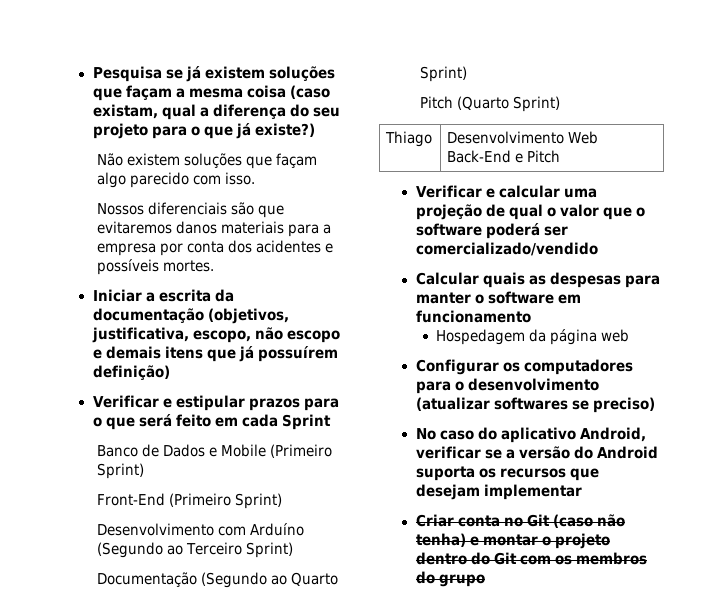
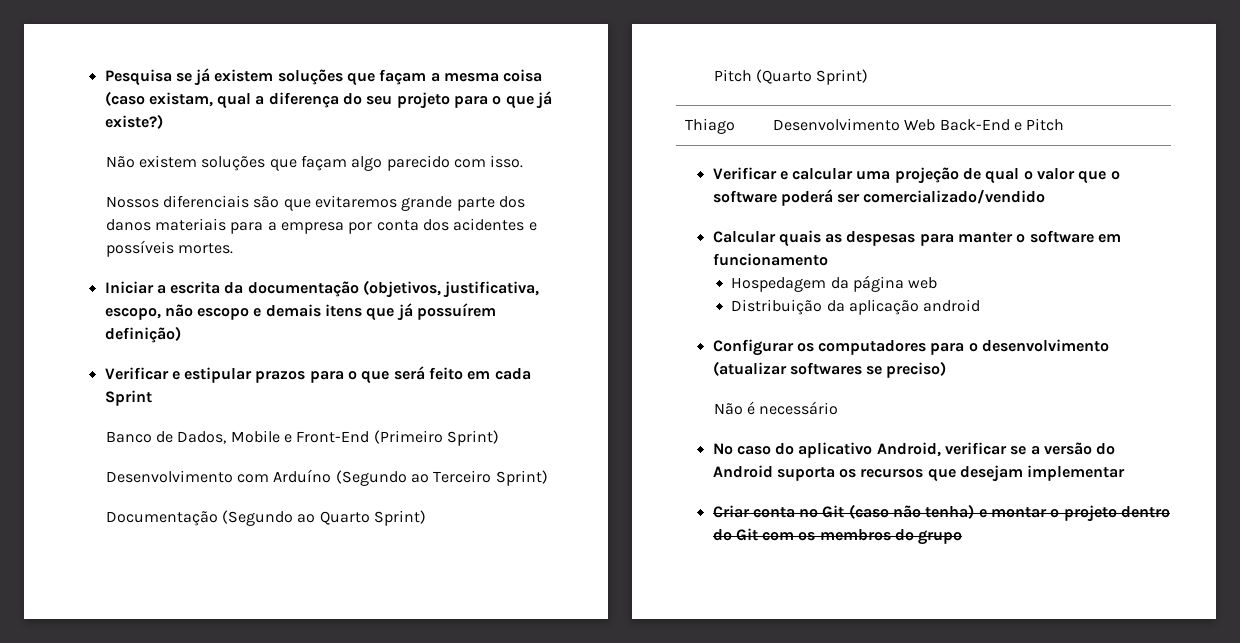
(172, 227) none -> [401,196,526,211] grande parte dos
[162,444,332,458] [96,463,144,479] Dados e Mobile (Primeiro Sprint) // -> [177,430,293,444] Dados, Mobile e
(630, 335) none -> [731,299,981,315] // Distribuição da aplicação android
(655, 405) none -> [713,401,839,415] // Não é necessário

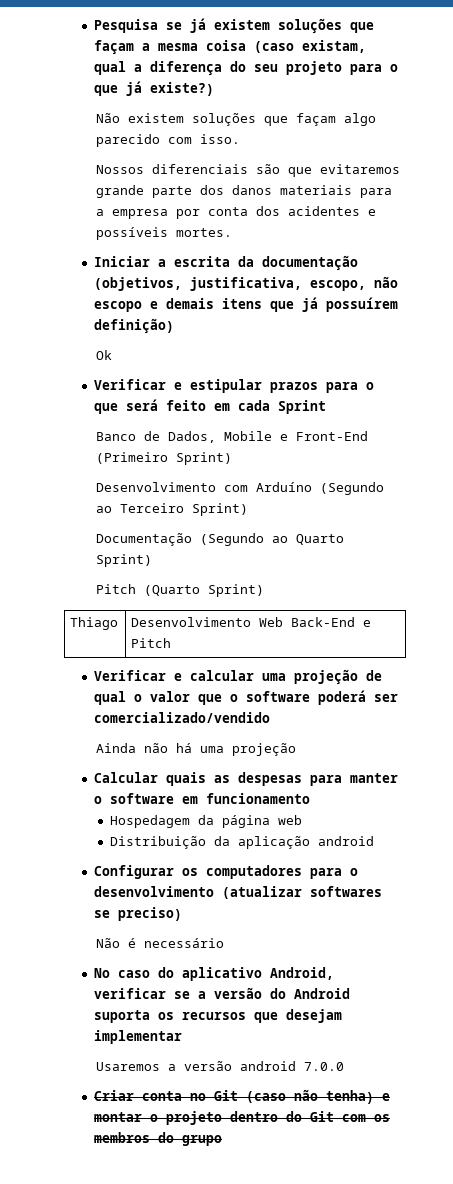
(181, 334) none -> [95,350,112,360] // Ok
(1046, 197) none -> [95,743,296,756] // Ainda não há uma projeção
(1126, 473) none -> [95,1061,344,1071] // Usaremos a versão android 7.0.0

